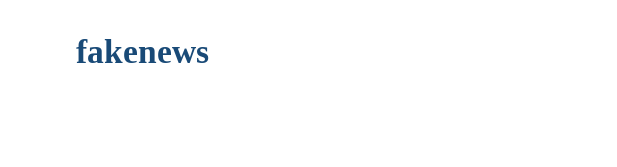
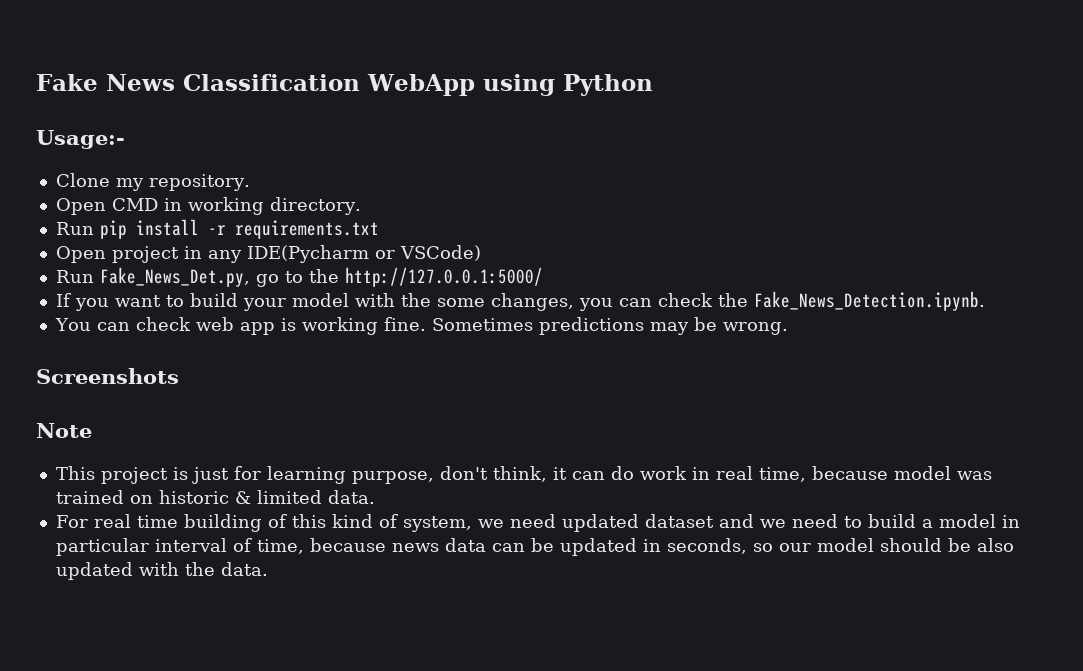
[76,39,209,63] fakenews -> [36,74,653,96] [36,130,125,149] [55,173,250,191] [55,197,361,215] [55,219,379,239] [55,245,481,263] [55,267,543,287] [55,291,985,311] [54,317,788,335] [36,368,179,384] [36,423,92,438] [55,466,992,484] [55,490,375,504] [55,514,1020,532] [55,538,1014,556] [55,562,268,580] Fake News Classification WebApp using Python // Usage:- // Clone my repository. // Open CMD in working directory. // Run pip install -r requirements.txt // Open project in any IDE(Pycharm or VSCode) // Run Fake_News_Det.py, go to the http://127.0.0.1:5000/ // If you want to build your model with the some changes, you can check the Fake_News_Detection.ipynb. // You can check web app is working fine. Sometimes predictions may be wrong. // Screenshots // Note // This project is just for learning purpose, don't think, it can do work in real time, because model was trained on historic & limited data. // For real time building of this kind of system, we need updated dataset and we need to build a model in particular interval of time, because news data can be updated in seconds, so our model should be also updated with the data.

